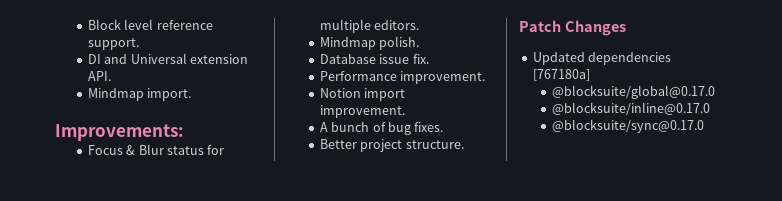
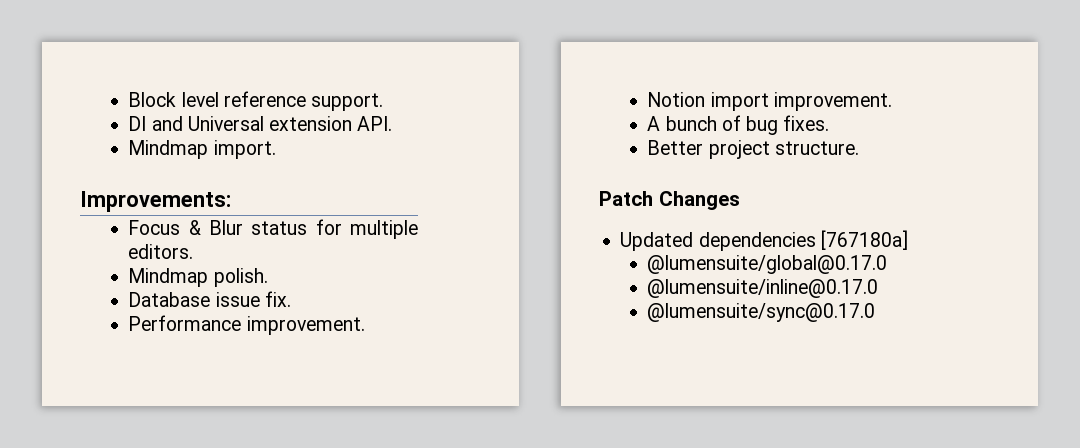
[551,85,715,99] [551,102,710,116] [551,119,704,133] @blocksuite/global@0.17.0 // @blocksuite/inline@0.17.0 // @blocksuite/sync@0.17.0 -> [647,255,888,274] [647,279,879,298] [647,303,876,322] @lumensuite/global@0.17.0 // @lumensuite/inline@0.17.0 // @lumensuite/sync@0.17.0

